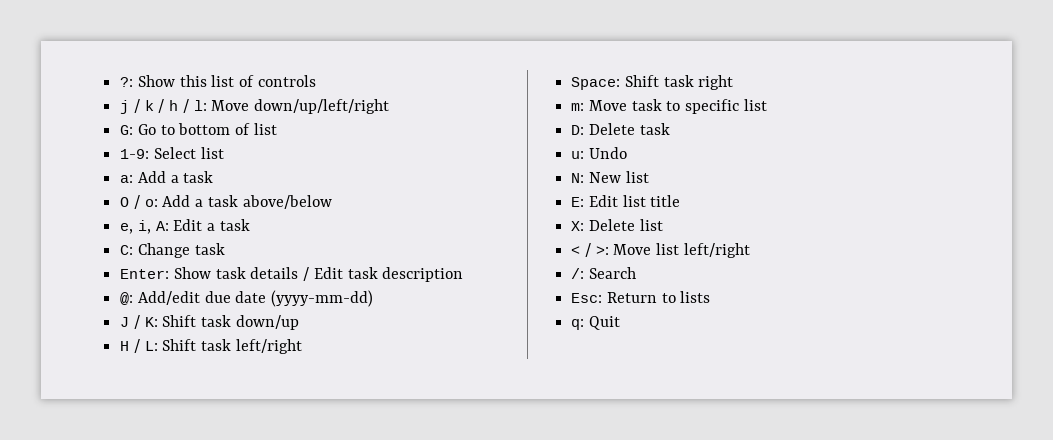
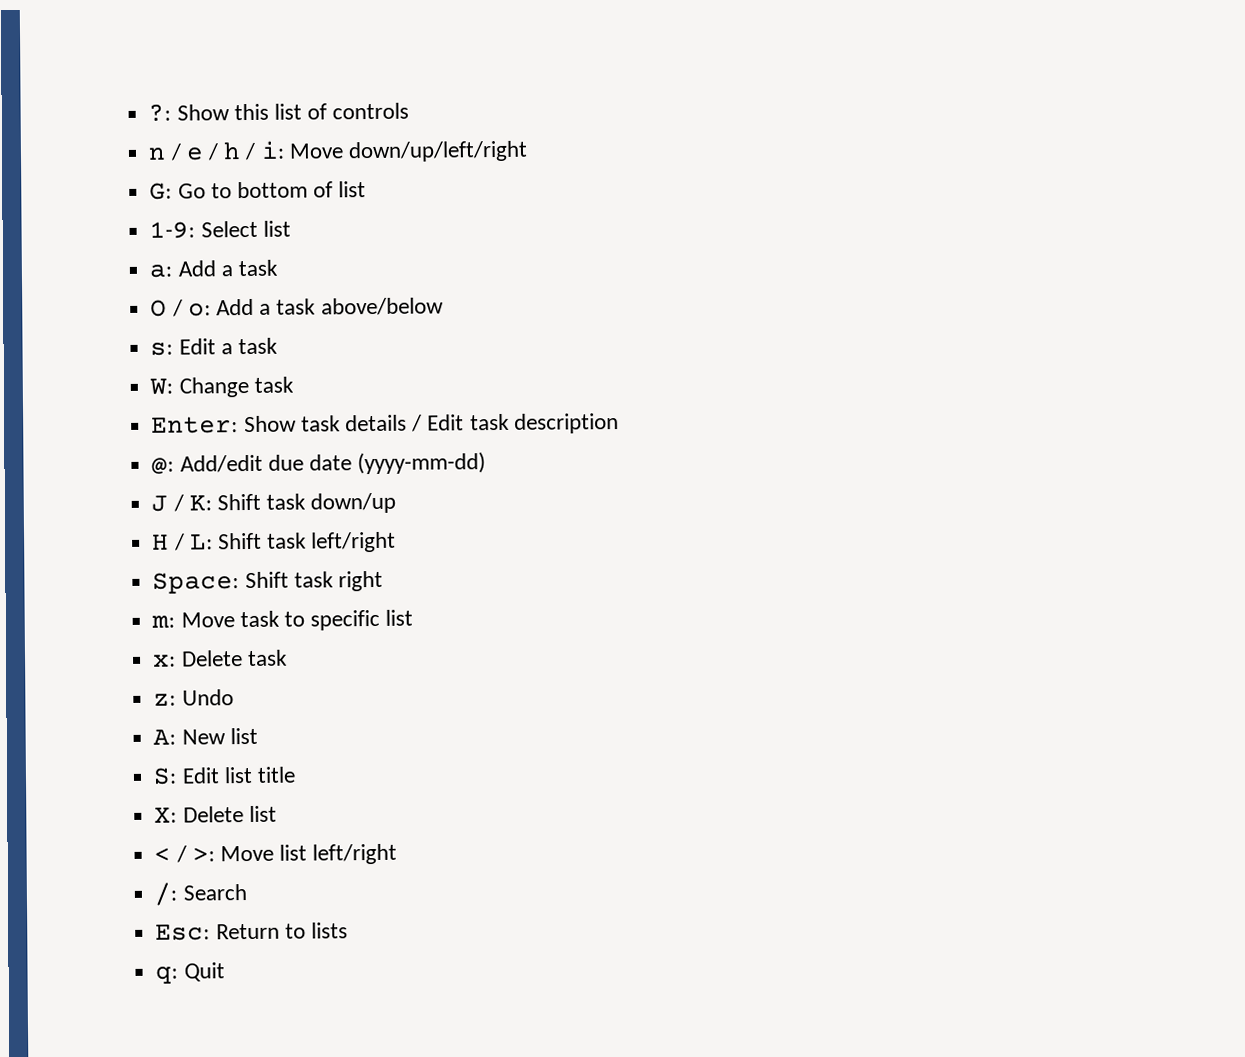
[120,99,154,114] j / k -> [148,143,204,161] n / e
[193,100,207,111] l: -> [260,140,285,159] i:
[120,220,169,234] e, i, A: -> [150,342,174,356] s:
[120,245,134,255] C: -> [149,377,174,395] W:
[571,125,585,135] D: -> [152,654,177,667] x:
[571,151,585,159] u: -> [153,693,177,706] z:
[571,173,585,183] N: -> [153,728,177,745] A:
[571,197,585,207] E: -> [153,767,178,785] S:

